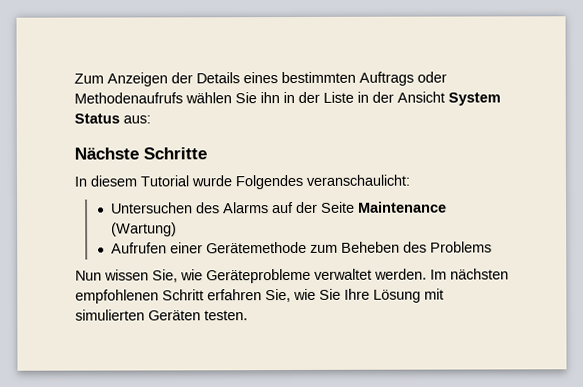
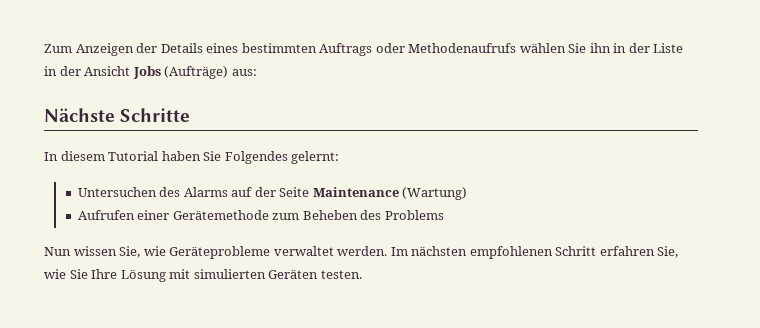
[448,92,501,106] [74,113,120,124] System Status -> [132,66,229,79] Jobs (Aufträge)
[191,174,410,190] wurde Folgendes veranschaulicht: -> [161,151,340,164] haben Sie Folgendes gelernt:

